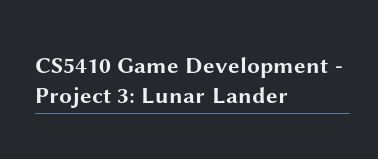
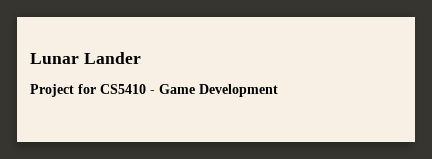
[35,57,343,78] [35,87,288,108] CS5410 Game Development - Project 3: Lunar Lander -> [30,52,141,64] [30,84,278,97] Lunar Lander // Project for CS5410 - Game Development

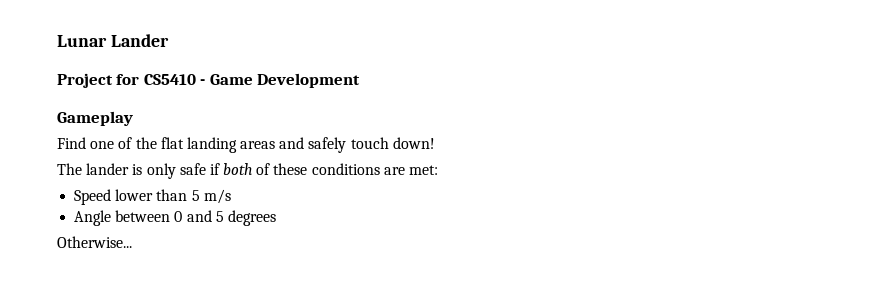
(278, 90) none -> [57,111,133,126] [57,137,435,153] [57,163,439,179] [74,189,231,205] [74,210,276,226] [57,236,132,248] // Gameplay // Find one of the flat landing areas and safely touch down! // The lander is only safe if both of these conditions are met: // Speed lower than 5 m/s // Angle between 0 and 5 degrees // Otherwise...

